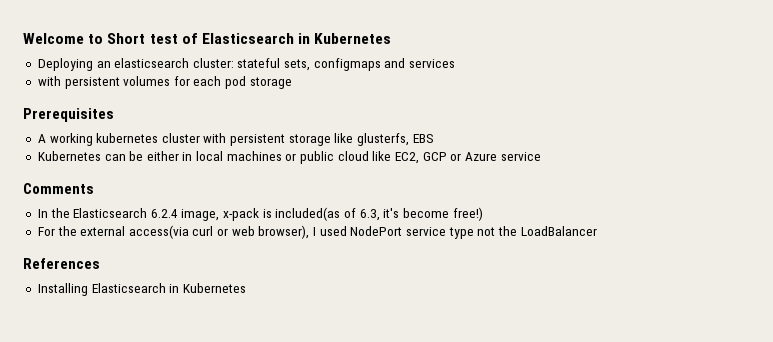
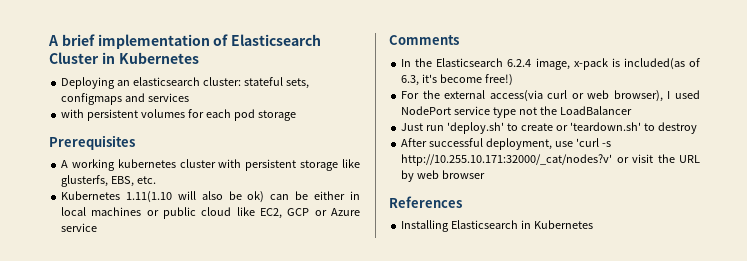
[23,33,178,44] Welcome to Short test -> [48,34,210,49] A brief implementation
(294, 38) none -> [49,52,99,64] Cluster
[412,134,434,143] [37,151,101,161] EBS // Kubernetes -> [111,176,157,187] [61,191,265,203] EBS, etc. // Kubernetes 1.11(1.10 will also be ok)
(597, 231) none -> [401,122,697,134] [401,138,611,150] [401,154,700,166] [401,170,486,182] // Just run 'deploy.sh' to create or 'teardown.sh' to destroy // After successful deployment, use 'curl -s http://10.255.10.171:32000/_cat/nodes?v' or visit the URL by web browser

